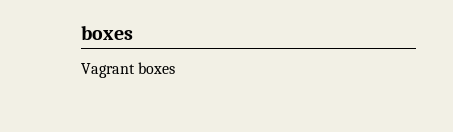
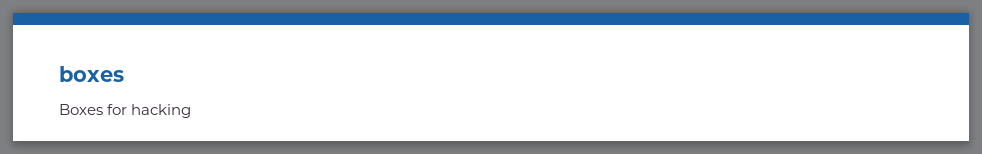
[81,62,176,78] Vagrant boxes -> [59,104,192,118] Boxes for hacking

